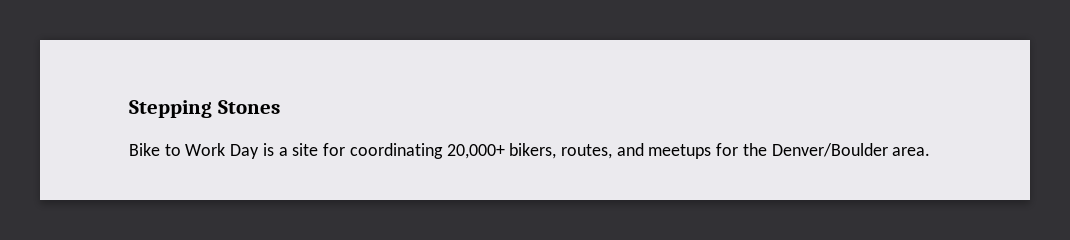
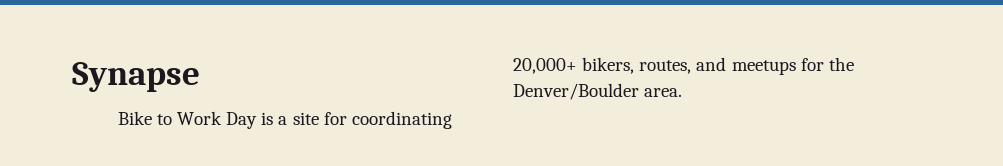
[129,100,280,118] Stepping Stones -> [72,62,200,92] Synapse

